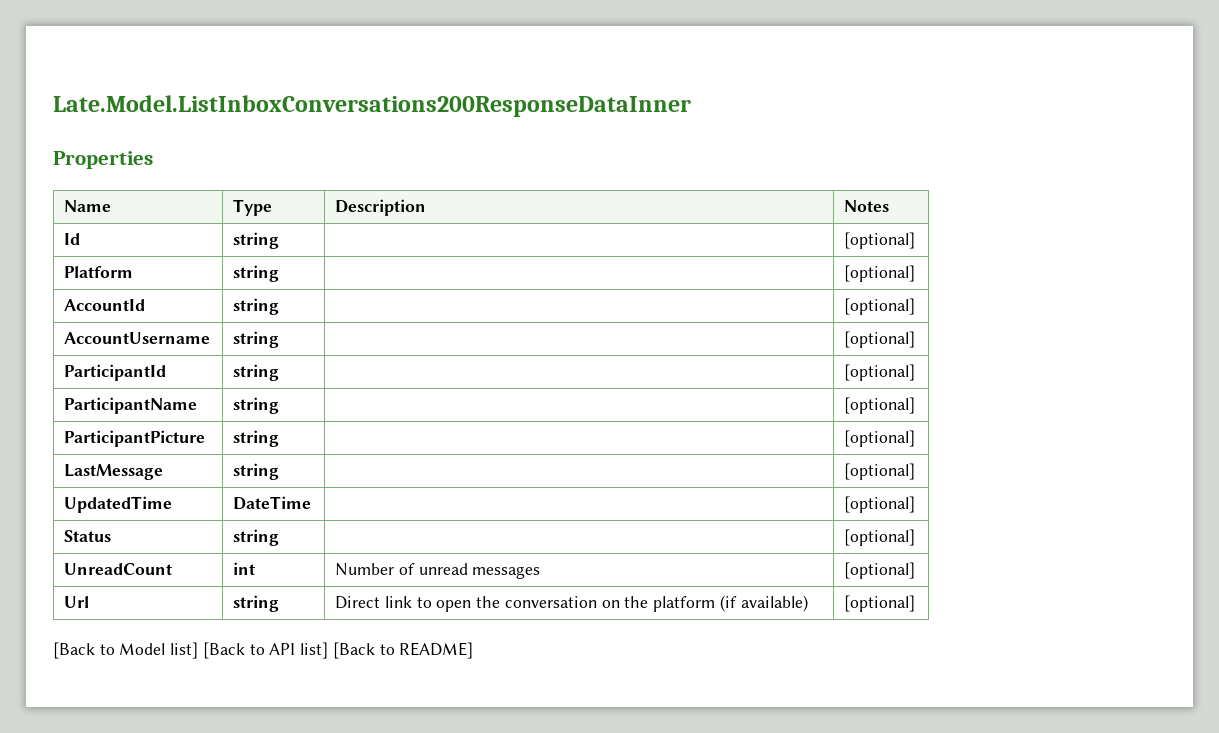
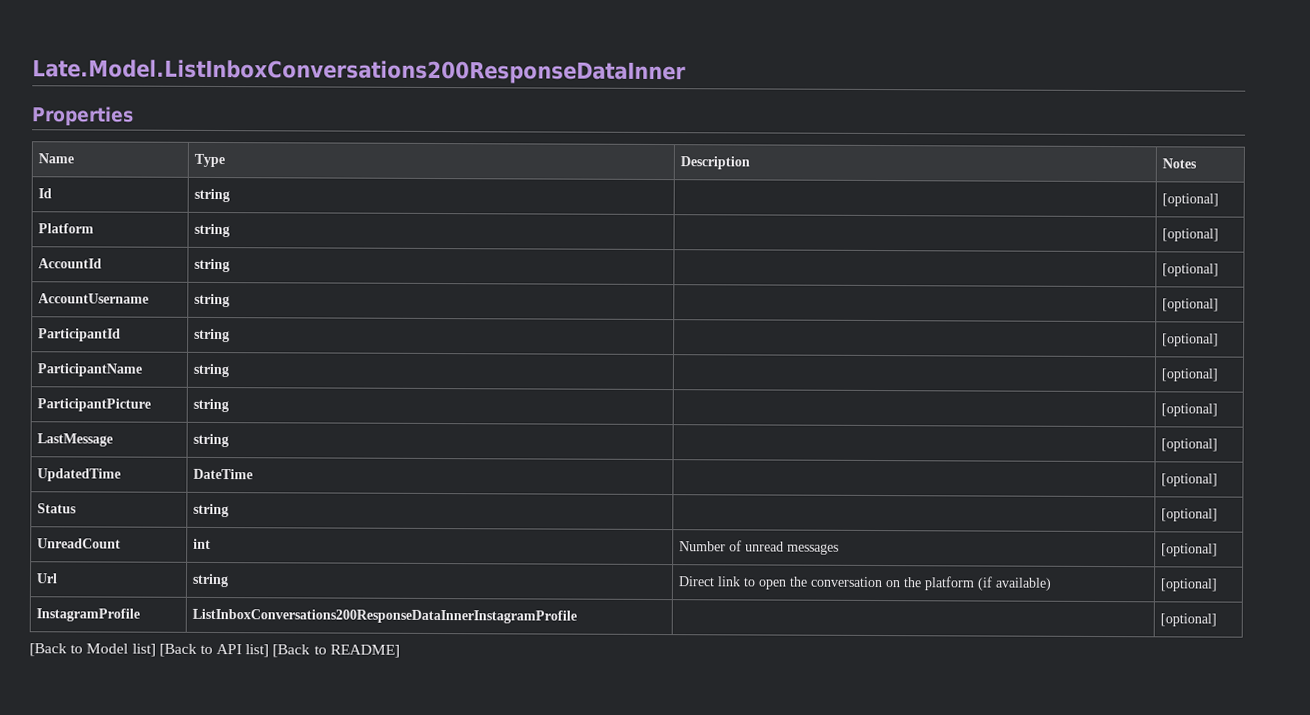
(916, 603) none -> [36,608,141,622] [192,608,578,624] [1160,613,1218,627] // InstagramProfile | ListInboxConversations200ResponseDataInnerInstagramProfile | | [optional]

